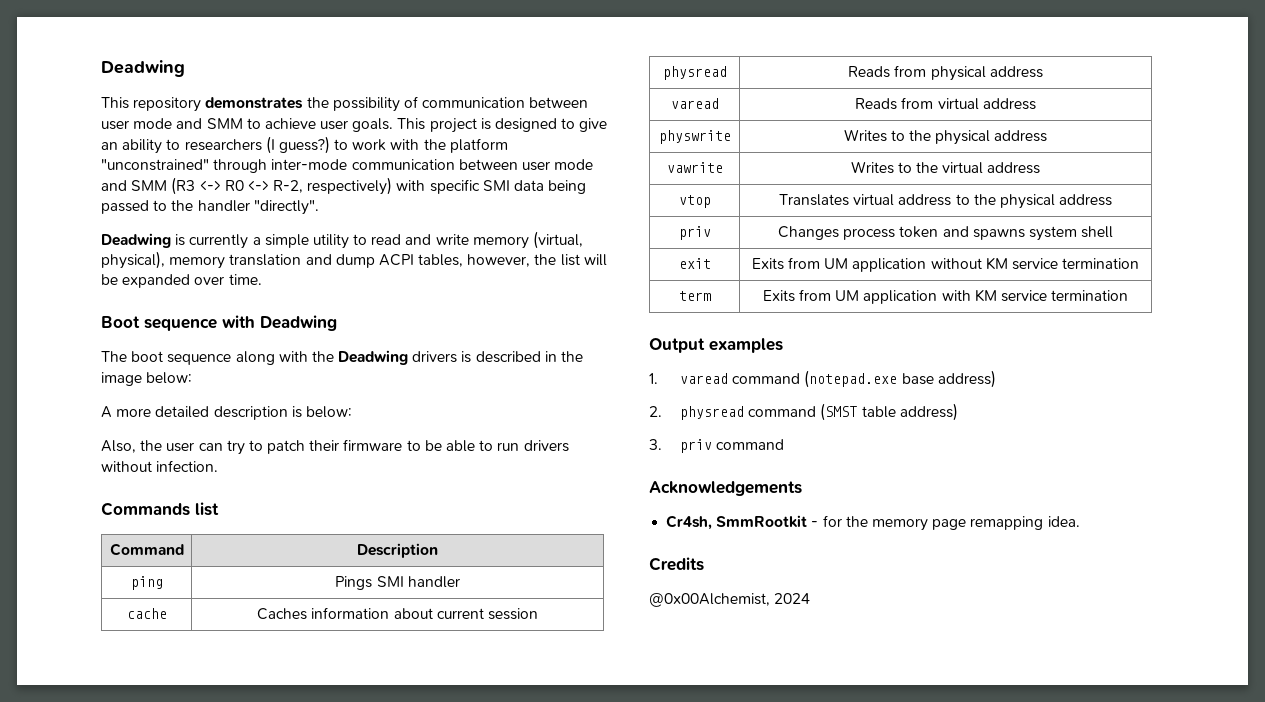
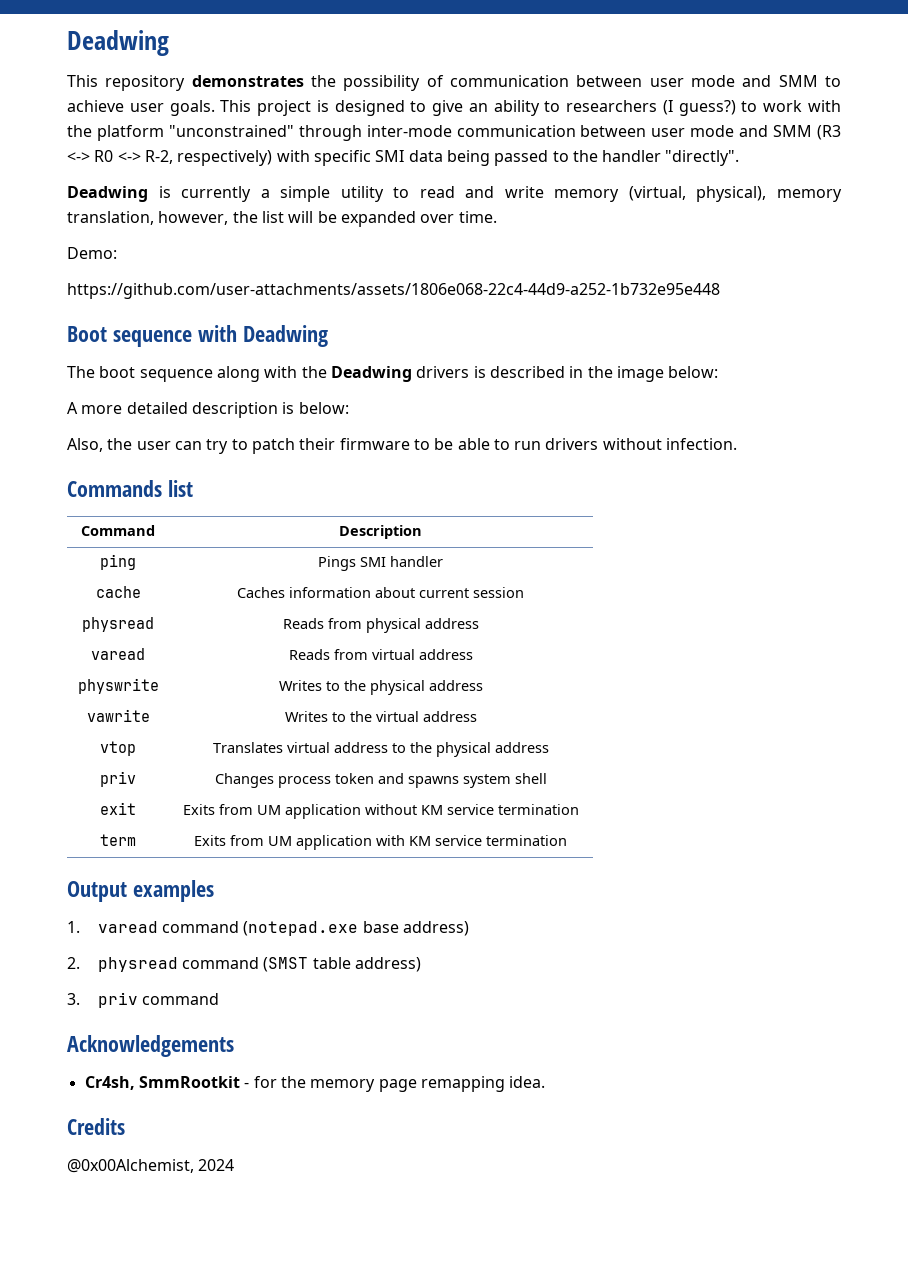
[229,254,464,268] translation and dump ACPI tables, -> [67,211,154,225] translation,
(262, 279) none -> [67,247,117,259] [67,283,720,299] // Demo: // https://github.com/user-attachments/assets/1806e068-22c4-44d9-a252-1b732e95e448

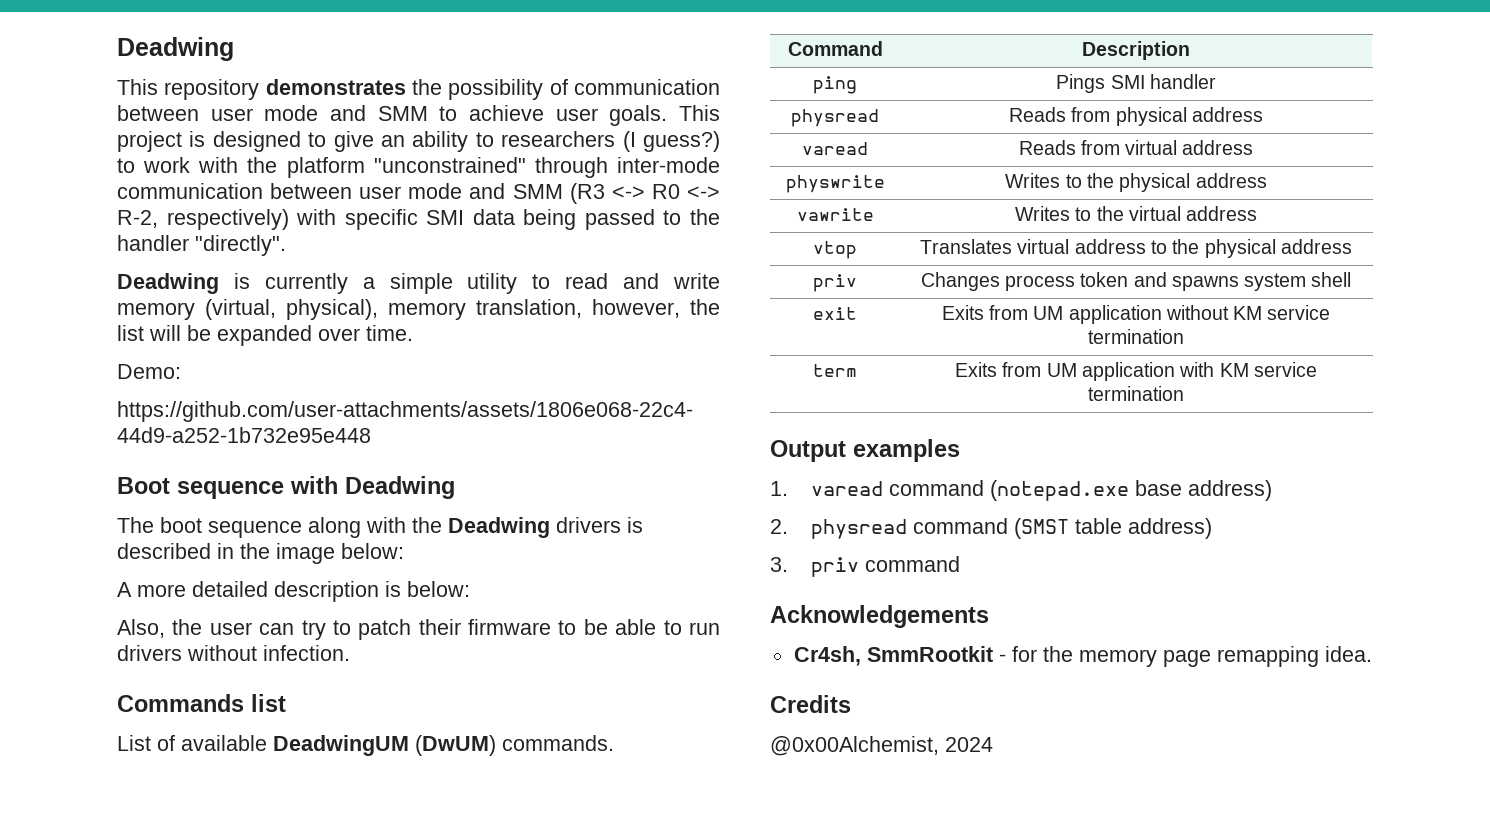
(193, 488) none -> [117,735,614,756] // List of available DeadwingUM (DwUM) commands.
[95,586,141,598] [237,587,524,598] // cache | Caches information about current session -> (1216, 81) none

